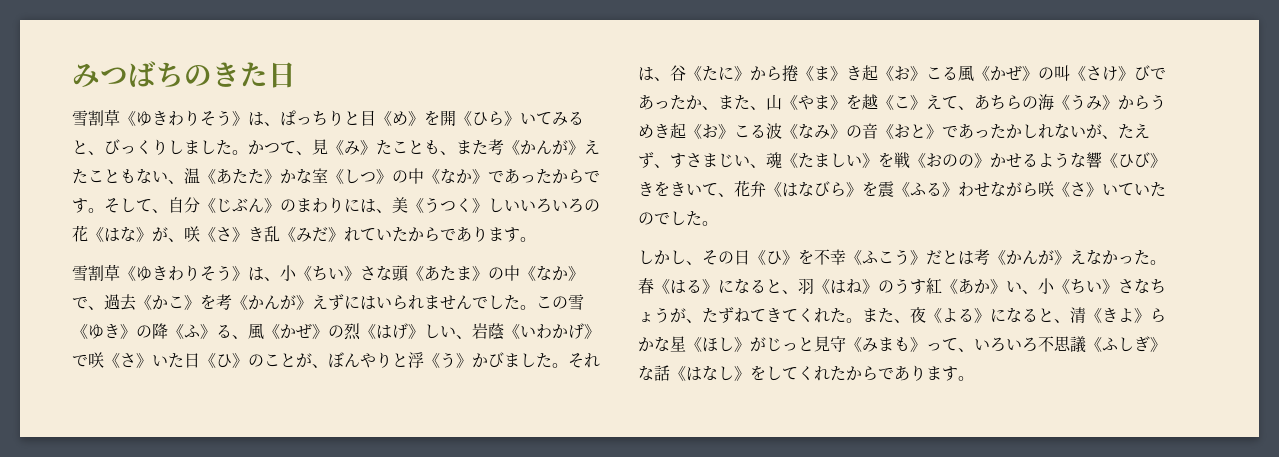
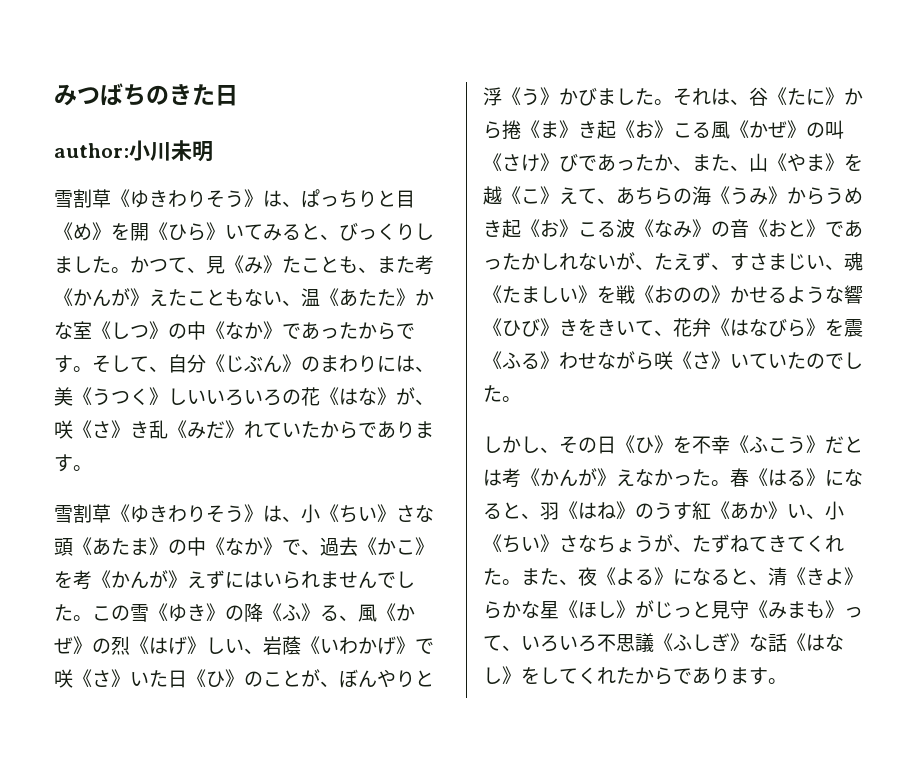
(296, 75) none -> [54,140,213,162] // author:小川未明

